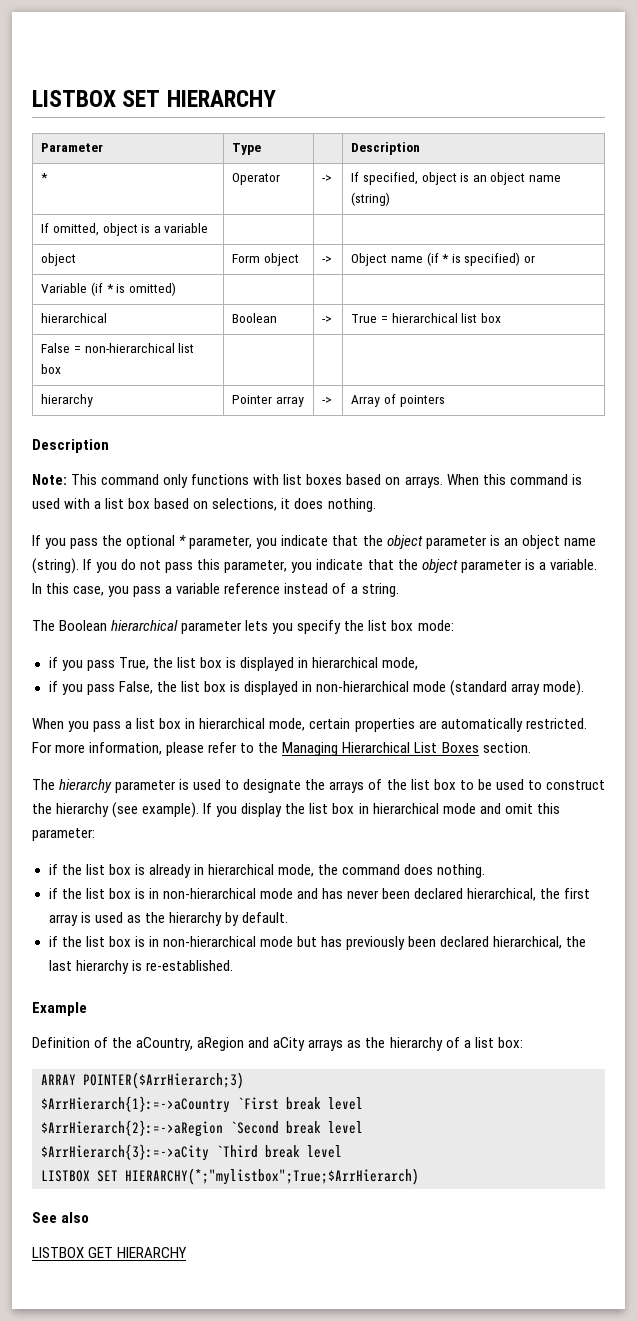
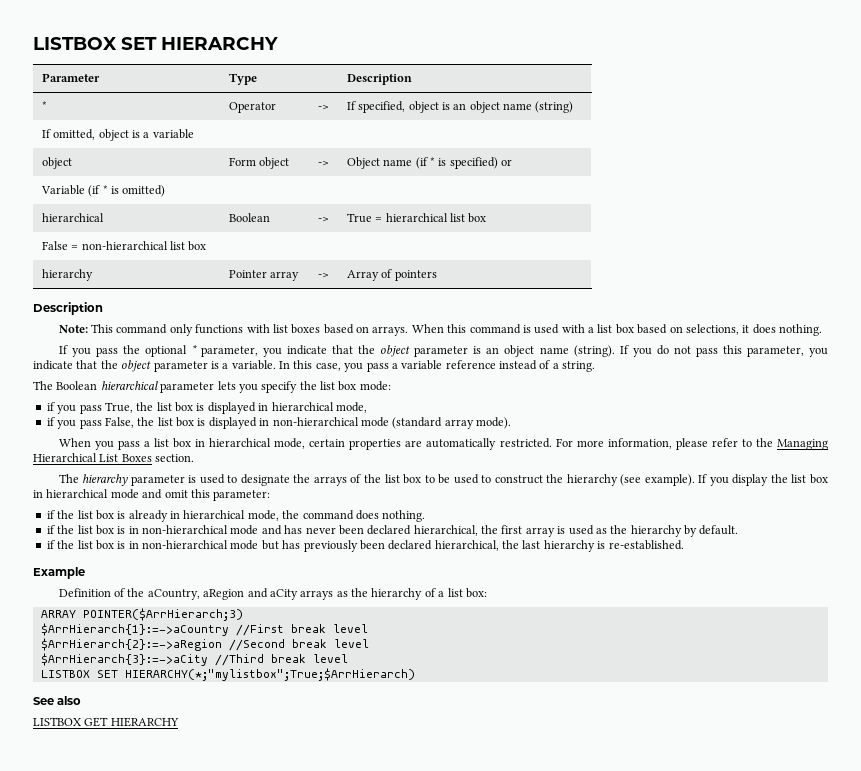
[237,1097,279,1110] `First -> [235,624,284,636] //First
[230,1121,279,1134] `Second -> [228,639,285,651] //Second
[216,1145,258,1158] `Third -> [214,654,264,666] //Third

